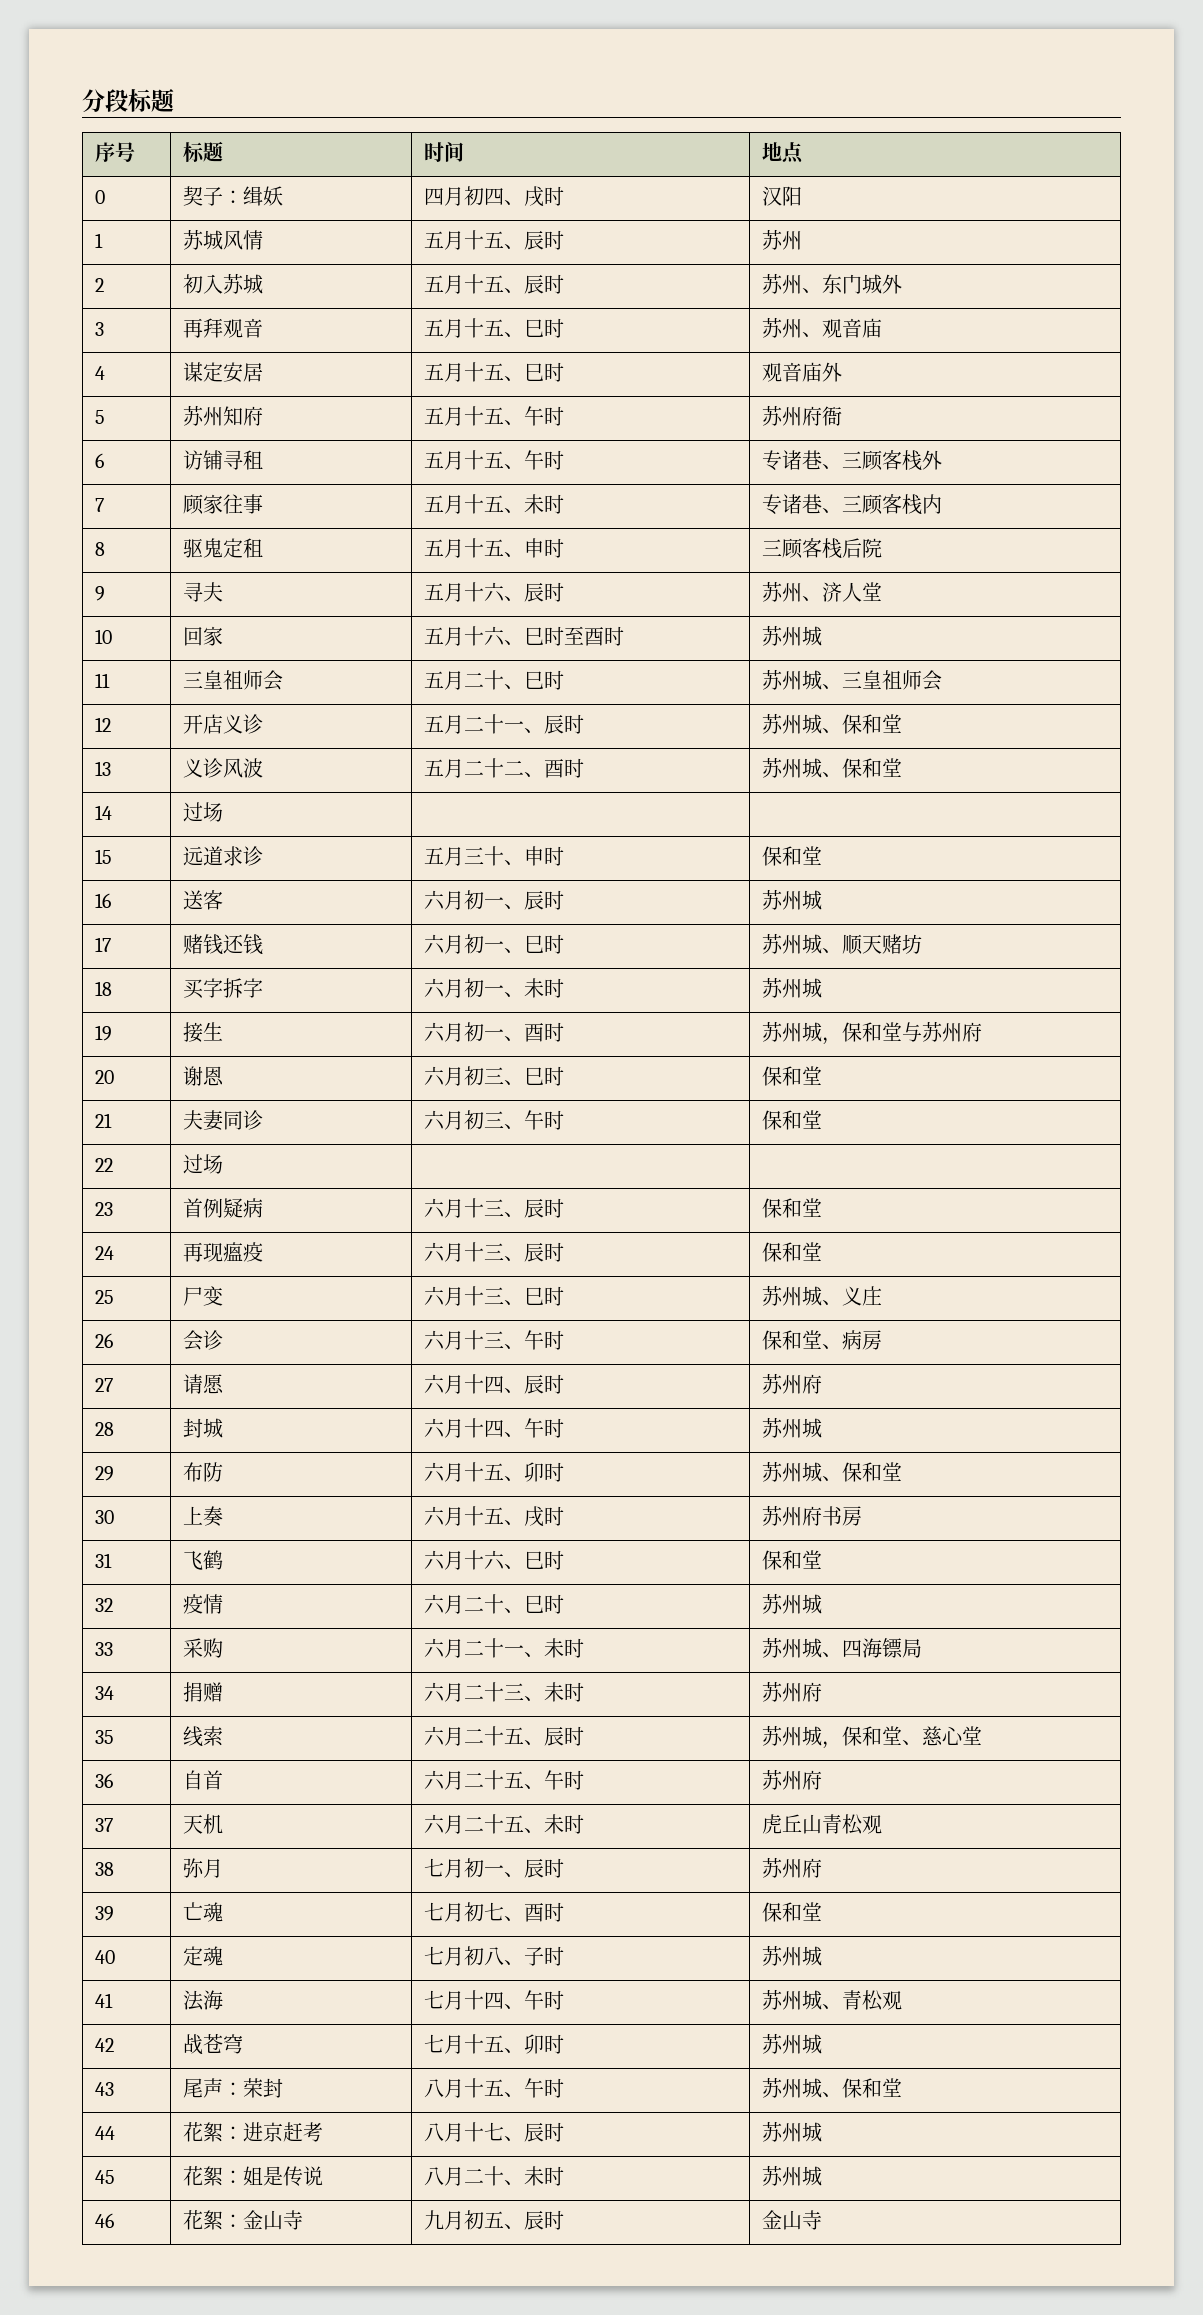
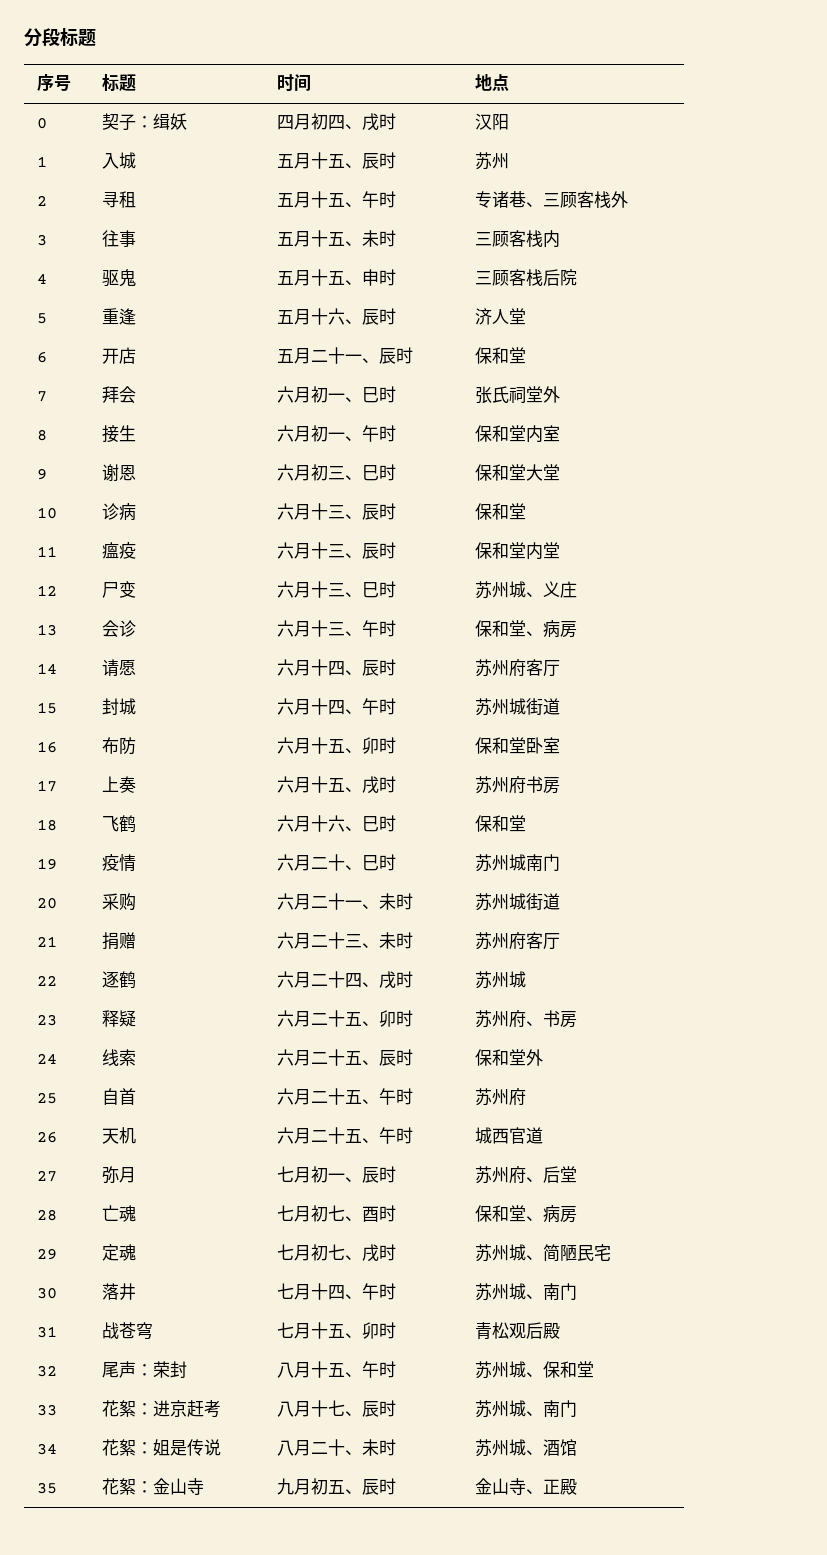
[182,229,263,250] 苏城风情 -> [101,152,136,169] 入城
[182,273,263,294] [423,274,564,294] [761,273,902,294] [94,322,104,336] [182,318,263,338] [423,318,564,338] [761,317,882,338] [94,366,105,380] [182,362,263,383] [423,362,564,382] [761,362,842,382] [94,410,105,424] [182,405,263,426] [423,406,564,426] [761,405,842,426] [94,453,104,468] [182,450,223,470] 初入苏城 | 五月十五、辰时 | 苏州、东门城外 // 3 | 再拜观音 | 五月十五、巳时 | 苏州、观音庙 // 4 | 谋定安居 | 五月十五、巳时 | 观音庙外 // 5 | 苏州知府 | 五月十五、午时 | 苏州府衙 // 6 | 访铺 -> (47, 200) none
[94,498,104,512] [182,494,223,515] 7 | 顾家 -> [36,234,47,246] 3 |
[761,494,842,515] 专诸巷、 -> (396, 238) none
[94,542,105,556] 8 -> [36,273,47,284] 4
[222,538,263,558] 定租 -> (136, 278) none
[94,586,105,601] [182,582,223,602] 9 | 寻夫 -> [36,313,47,324] [101,308,136,325] 5 | 重逢
[761,581,822,602] 苏州、 -> (396, 316) none
[94,629,112,644] [182,626,223,646] [423,626,624,646] [761,625,822,646] [94,673,110,688] [182,670,283,691] [423,670,564,690] [761,669,942,691] [94,717,111,732] 10 | 回家 | 五月十六、巳时至酉时 | 苏州城 // 11 | 三皇祖师会 | 五月二十、巳时 | 苏州城、三皇祖师会 // 12 -> [36,351,47,363] 6
[222,714,263,734] 义诊 -> (136, 355) none
[761,713,902,734] [94,761,111,776] [182,758,263,778] [423,758,584,778] [761,757,902,778] [94,805,112,820] [182,802,223,822] [94,849,112,864] [182,846,263,866] [423,846,564,866] [761,846,822,866] [94,893,111,908] [182,890,223,910] [423,890,564,910] [761,889,822,910] [94,937,111,952] [182,934,263,955] [423,934,564,954] [761,933,922,955] [94,981,112,996] [182,978,263,999] [423,978,564,998] [761,977,822,998] [94,1025,112,1041] 苏州城、保和堂 // 13 | 义诊风波 | 五月二十二、酉时 | 苏州城、保和堂 // 14 | 过场 | | // 15 | 远道求诊 | 五月三十、申时 | 保和堂 // 16 | 送客 | 六月初一、辰时 | 苏州城 // 17 | 赌钱还钱 | 六月初一、巳时 | 苏州城、顺天赌坊 // 18 | 买字拆字 | 六月初一、未时 | 苏州城 // 19 -> [474,347,526,364] [36,391,47,402] [101,386,136,403] [276,386,396,403] [474,386,560,404] [36,429,47,441] 保和堂 // 7 | 拜会 | 六月初一、巳时 | 张氏祠堂外 // 8
[523,1022,564,1042] [761,1021,982,1045] [94,1070,114,1084] 酉时 | 苏州城，保和堂与苏州府 // 20 -> [361,425,396,442] [474,425,560,443] [36,468,47,480] 午时 | 保和堂内室 // 9
[94,1113,112,1128] [182,1110,263,1131] [423,1110,564,1130] [761,1110,822,1130] [94,1158,113,1172] [182,1154,223,1174] [94,1202,113,1216] [182,1198,243,1218] // 21 | 夫妻同诊 | 六月初三、午时 | 保和堂 // 22 | 过场 | | // 23 | 首例疑 -> [525,464,560,481] [36,507,57,519] [101,503,119,520] 大堂 // 10 | 诊
[94,1246,114,1260] [182,1242,223,1262] 24 | 再现 -> [36,546,57,557] 11 |
[94,1290,114,1304] // 25 -> [525,542,560,560] [36,585,57,596] 内堂 // 12
[94,1333,113,1348] 26 -> [36,624,57,636] 13
[94,1378,113,1392] 27 -> [36,663,57,674] 14
[94,1422,114,1436] // 28 -> [525,659,560,676] [36,702,57,714] 客厅 // 15
[94,1466,114,1481] // 29 -> [525,698,560,715] [36,741,57,753] 街道 // 16
[761,1461,902,1482] [94,1510,114,1524] 苏州城、保和堂 // 30 -> [474,737,560,754] [36,780,57,792] 保和堂卧室 // 17
[94,1553,112,1568] 31 -> [36,819,57,831] 18
[94,1598,113,1612] 32 -> [36,858,57,870] 19
[94,1642,113,1656] // 33 -> [525,854,560,871] [36,897,57,909] 南门 // 20
[821,1638,922,1658] [94,1686,114,1700] 、四海镖局 // 34 -> [525,893,560,910] [36,936,57,947] 街道 // 21
[94,1730,114,1744] // 35 -> [525,932,560,949] [36,975,57,986] [101,971,136,989] [276,971,413,989] [474,971,526,989] [36,1014,57,1026] [101,1010,136,1027] [276,1010,413,1027] [474,1010,577,1028] [36,1053,57,1064] 客厅 // 22 | 逐鹤 | 六月二十四、戌时 | 苏州城 // 23 | 释疑 | 六月二十五、卯时 | 苏州府、书房 // 24
[761,1725,982,1749] [94,1773,113,1788] 苏州城，保和堂、慈心堂 // 36 -> [474,1049,543,1066] [36,1092,57,1104] 保和堂外 // 25
[94,1818,113,1832] 37 -> [36,1131,57,1143] 26
[543,1814,584,1834] [761,1814,882,1835] [94,1862,114,1876] 未时 | 虎丘山青松观 // 38 -> [378,1127,413,1144] [474,1127,543,1144] [36,1170,57,1182] 午时 | 城西官道 // 27
[94,1906,114,1921] // 39 -> [525,1166,577,1183] [36,1209,57,1221] 、后堂 // 28
[94,1950,115,1964] // 40 -> [525,1205,577,1223] [36,1248,57,1260] 、病房 // 29
[483,1946,564,1966] [761,1945,822,1966] [94,1993,113,2008] [182,1990,223,2011] 八、子时 | 苏州城 // 41 | 法海 -> [327,1244,396,1262] [474,1244,611,1262] [36,1287,57,1299] [101,1283,136,1300] 七、戌时 | 苏州城、简陋民宅 // 30 | 落井
[841,1990,902,2011] [94,2038,114,2052] 青松观 // 42 -> [542,1283,577,1300] [36,1326,57,1338] 南门 // 31
[761,2033,822,2054] [94,2082,114,2096] 苏州城 // 43 -> [474,1322,560,1340] [36,1365,57,1377] 青松观后殿 // 32
[94,2126,115,2140] 44 -> [36,1404,57,1416] 33
[94,2170,115,2184] // 45 -> [525,1400,577,1417] [36,1443,57,1455] 、南门 // 34
[94,2213,114,2228] // 46 -> [525,1439,577,1456] [36,1482,57,1494] 、酒馆 // 35
(822, 2220) none -> [525,1479,577,1495] 、正殿

